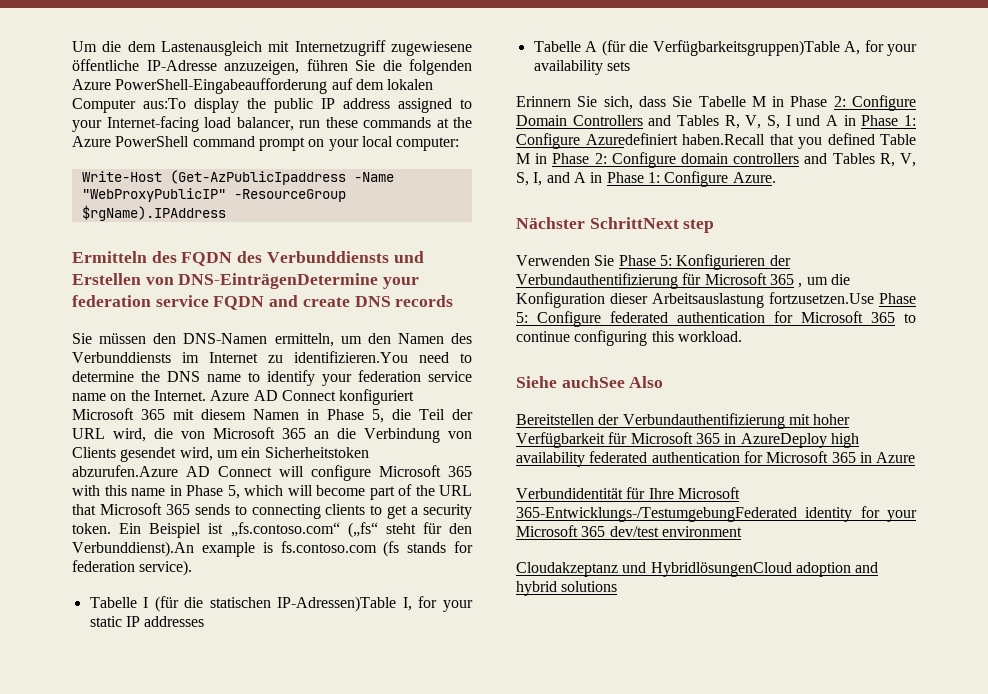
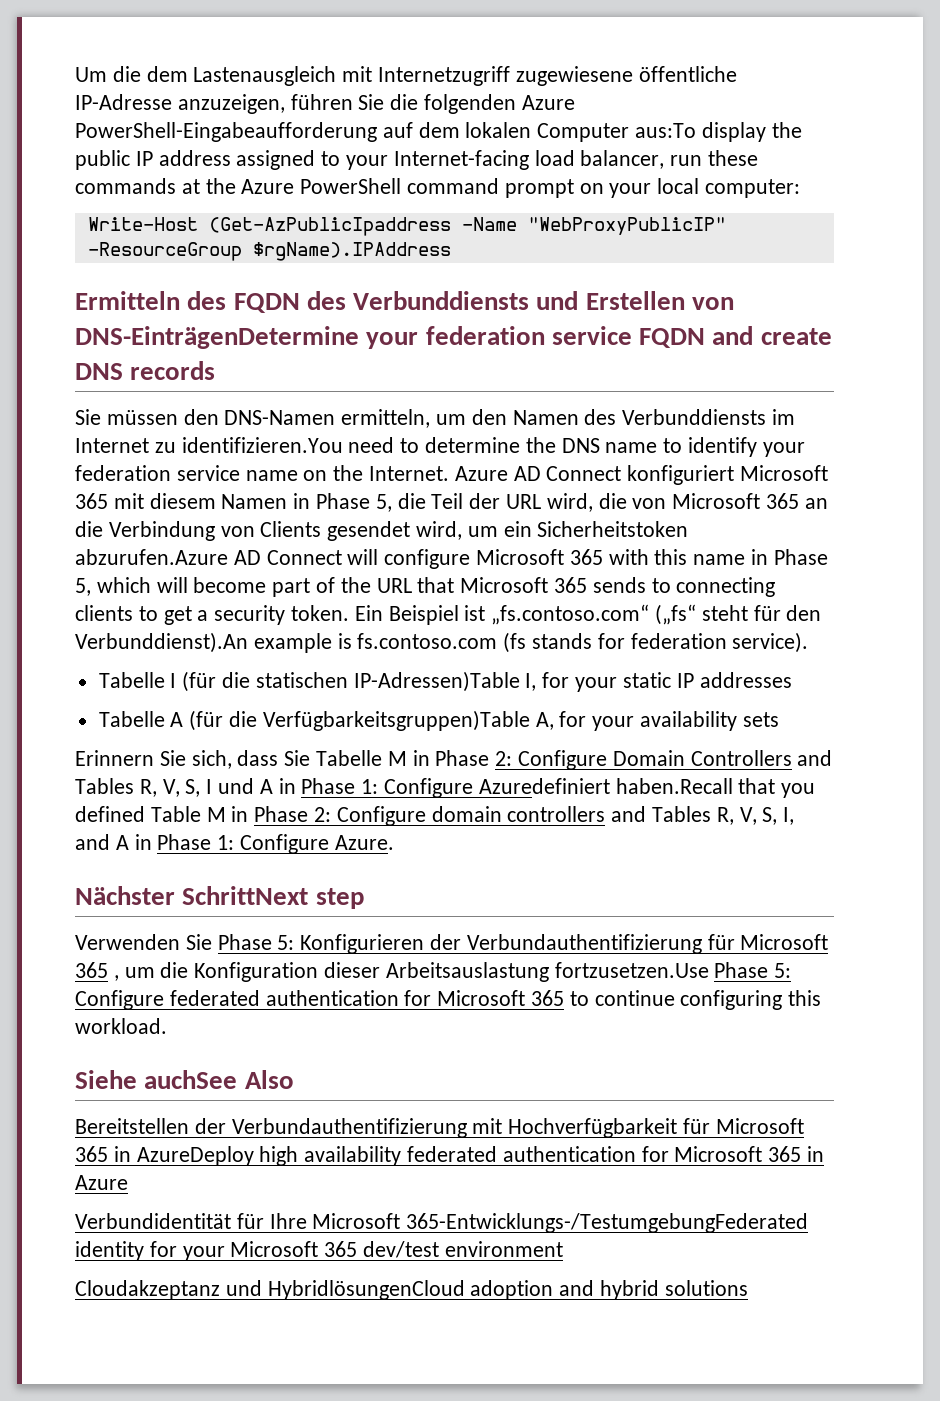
[813,414,851,425] [516,432,605,448] hoher Verfügbarkeit -> [508,1118,678,1138] Hochverfügbarkeit

